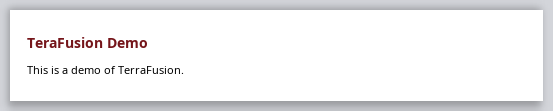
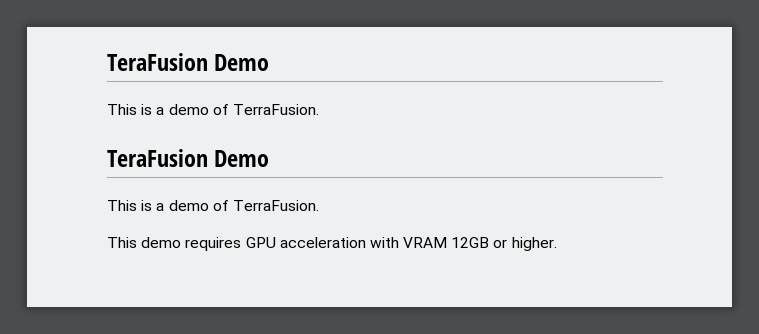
[27,37,148,48] [27,66,184,74] TeraFusion Demo // This is a demo of TerraFusion. -> [107,53,270,71] [107,104,319,115] [107,149,270,167] [107,200,319,211] [107,237,557,251] TeraFusion Demo // This is a demo of TerraFusion. // TeraFusion Demo // This is a demo of TerraFusion. // This demo requires GPU acceleration with VRAM 12GB or higher.

